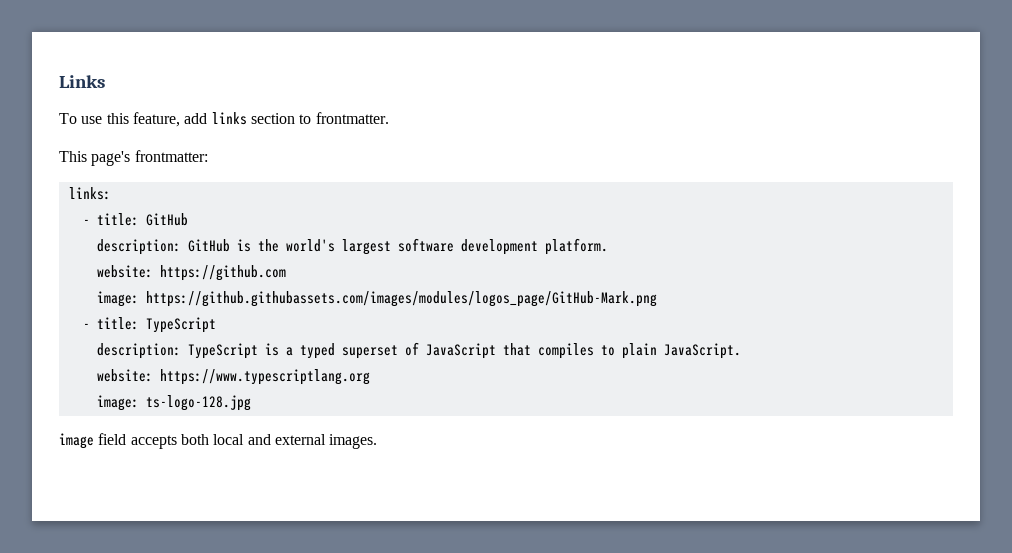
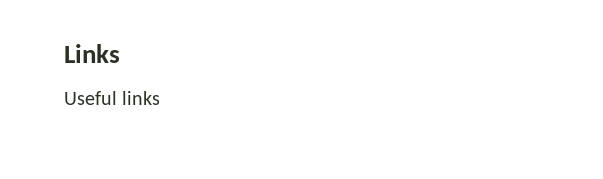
[59,112,389,127] [59,150,208,166] [68,187,111,200] [82,213,188,226] [96,238,608,255] [96,265,286,281] [96,291,657,307] [82,317,216,333] [96,342,741,359] [96,369,370,385] [96,395,251,411] [59,433,378,449] To use this feature, add links section to frontmatter. // This page's frontmatter: // links: // - title: GitHub // description: GitHub is the world's largest software development platform. // website: https://github.com // image: https://github.githubassets.com/images/modules/logos_page/GitHub-Mark.png // - title: TypeScript // description: TypeScript is a typed superset of JavaScript that compiles to plain JavaScript. // website: https://www.typescriptlang.org // image: ts-logo-128.jpg // image field accepts both local and external images. -> [64,91,161,105] Useful links

